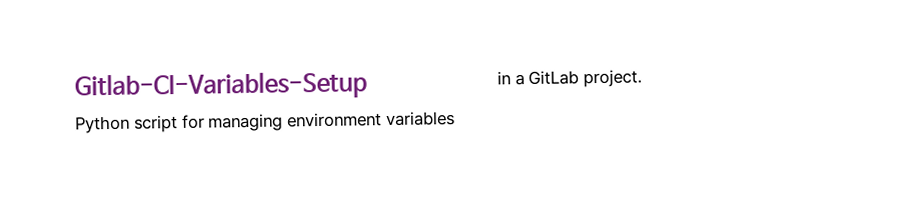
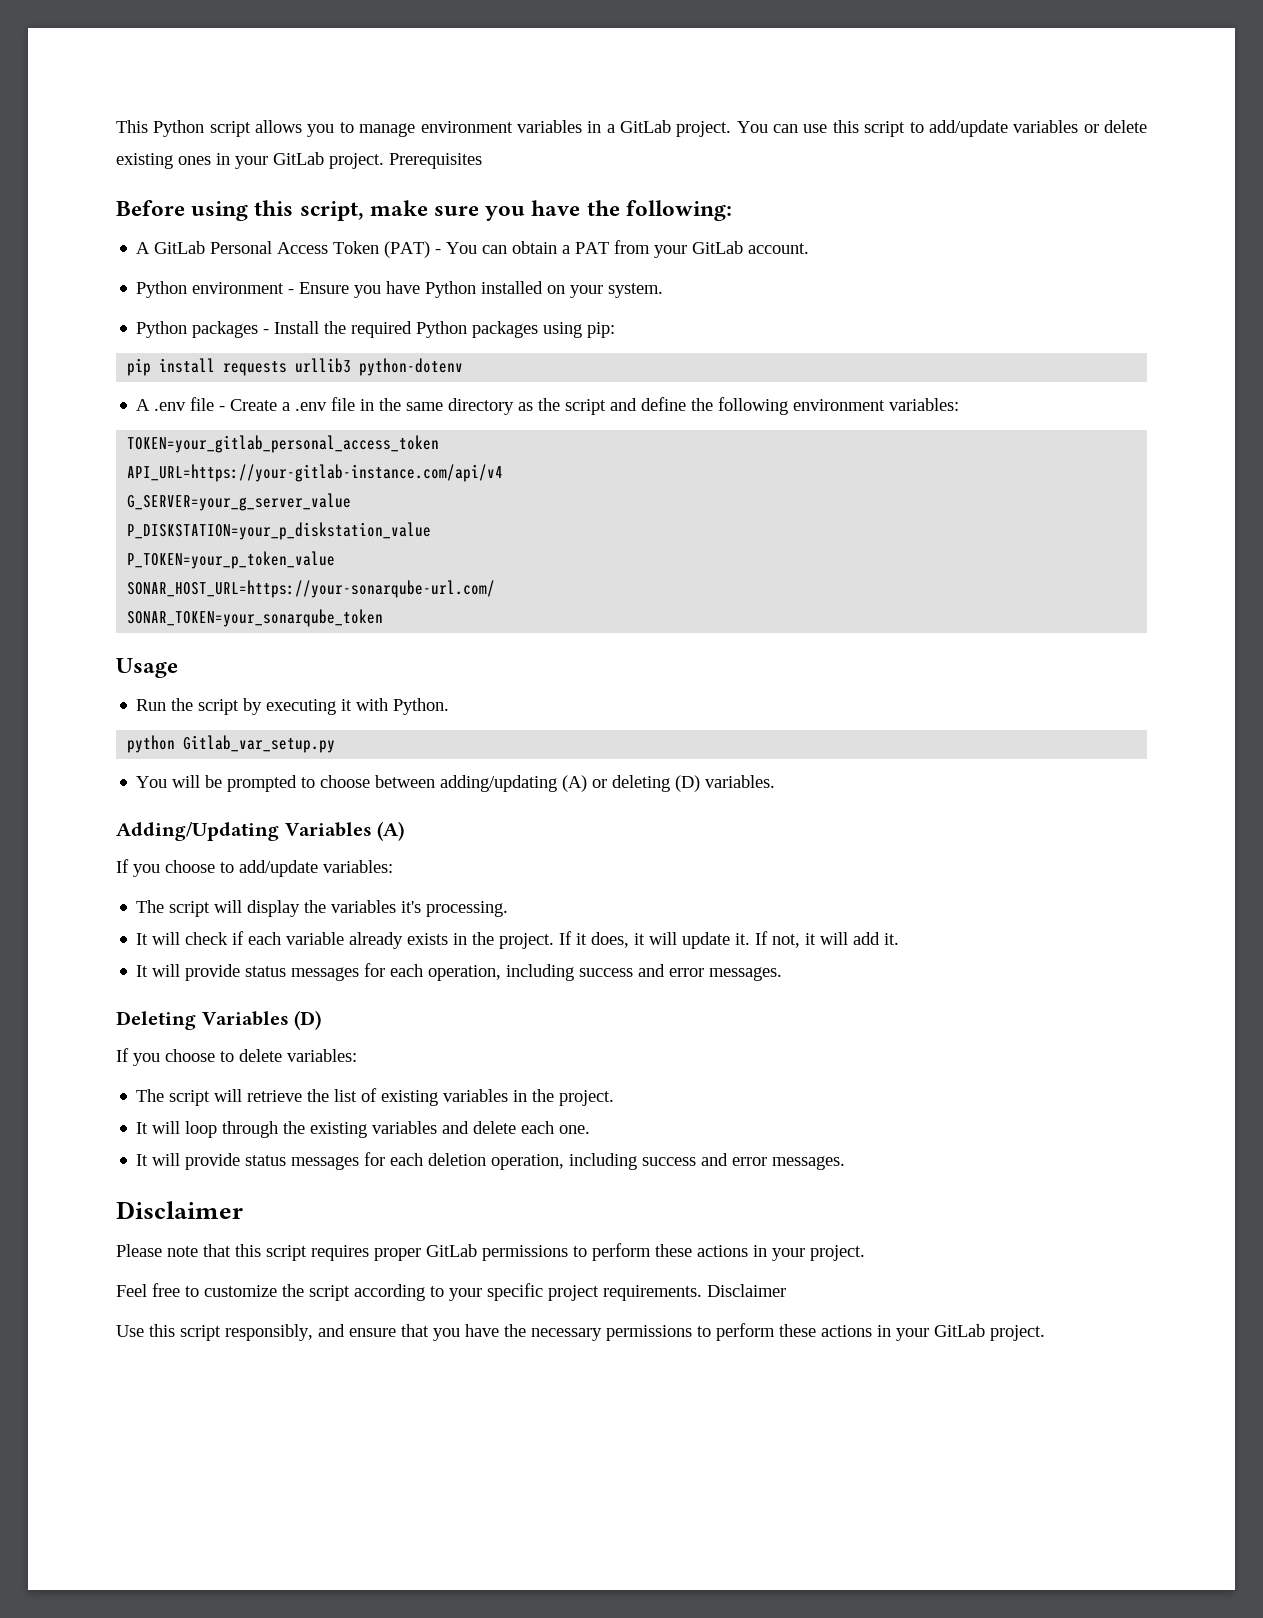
[74,71,367,102] Gitlab-CI-Variables-Setup // -> [116,120,148,133] This
[181,113,284,132] for managing -> [255,120,416,137] allows you to manage
(642, 78) none -> [736,120,1148,137] [116,152,482,169] [116,200,732,221] [136,240,810,258] [136,281,664,298] [136,321,616,338] [127,358,464,376] [136,397,960,415] [127,435,440,453] [127,464,504,482] [127,493,352,511] [127,522,432,540] [127,551,336,569] [127,580,496,598] [127,609,384,627] [116,658,178,678] [136,698,450,715] [127,735,336,753] [136,775,776,792] [116,821,405,841] [116,859,393,877] [136,900,509,917] [136,931,900,949] [136,963,783,981] [116,1010,322,1030] [116,1048,357,1066] [136,1088,615,1106] [136,1121,591,1138] [136,1152,846,1170] [116,1201,243,1219] [116,1243,865,1261] [116,1283,786,1301] [116,1323,1045,1341] You can use this script to add/update variables or delete existing ones in your GitLab project. Prerequisites // Before using this script, make sure you have the following: // A GitLab Personal Access Token (PAT) - You can obtain a PAT from your GitLab account. // Python environment - Ensure you have Python installed on your system. // Python packages - Install the required Python packages using pip: // pip install requests urllib3 python-dotenv // A .env file - Create a .env file in the same directory as the script and define the following environment variables: // TOKEN=your_gitlab_personal_access_token // API_URL=https://your-gitlab-instance.com/api/v4 // G_SERVER=your_g_server_value // P_DISKSTATION=your_p_diskstation_value // P_TOKEN=your_p_token_value // SONAR_HOST_URL=https://your-sonarqube-url.com/ // SONAR_TOKEN=your_sonarqube_token // Usage // Run the script by executing it with Python. // python Gitlab_var_setup.py // You will be prompted to choose between adding/updating (A) or deleting (D) variables. // Adding/Updating Variables (A) // If you choose to add/update variables: // The script will display the variables it's processing. // It will check if each variable already exists in the project. If it does, it will update it. If not, it will add it. // It will provide status messages for each operation, including success and error messages. // Deleting Variables (D) // If you choose to delete variables: // The script will retrieve the list of existing variables in the project. // It will loop through the existing variables and delete each one. // It will provide status messages for each deletion operation, including success and error messages. // Disclaimer // Please note that this script requires proper GitLab permissions to perform these actions in your project. // Feel free to customize the script according to your specific project requirements. Disclaimer // Use this script responsibly, and ensure that you have the necessary permissions to perform these actions in your GitLab project.

